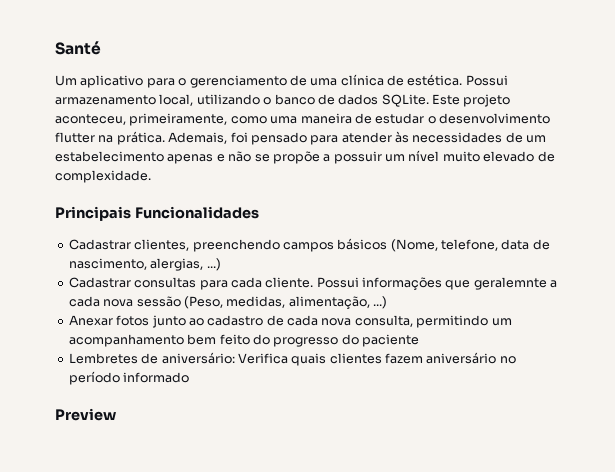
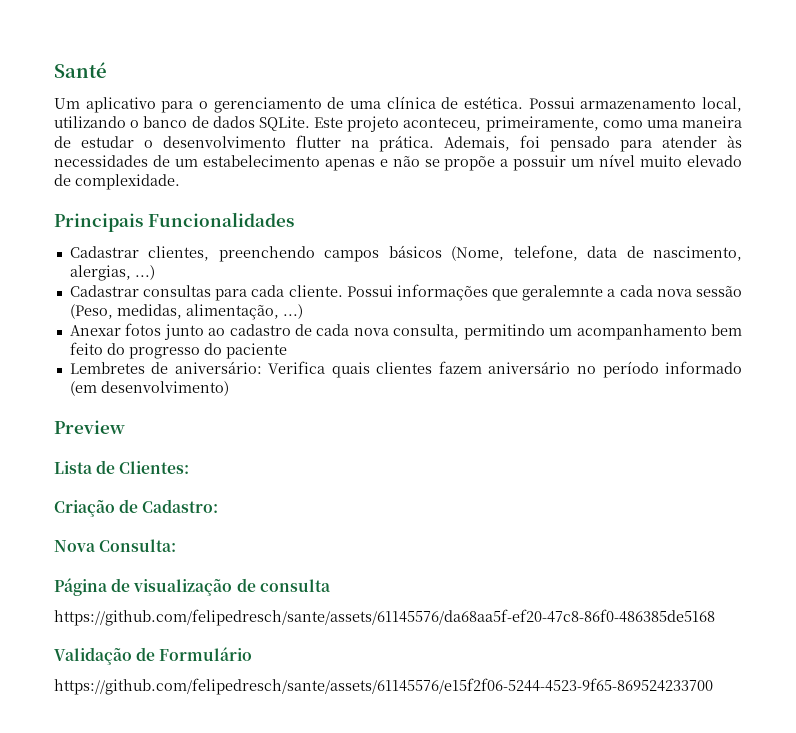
(190, 377) none -> [69,381,229,396] (em desenvolvimento)
(116, 414) none -> [54,460,190,474] [54,499,219,517] [54,539,177,552] [54,578,331,596] [54,609,715,626] [54,647,253,665] [54,678,713,695] // Lista de Clientes: // Criação de Cadastro: // Nova Consulta: // Página de visualização de consulta // https://github.com/felipedresch/sante/assets/61145576/da68aa5f-ef20-47c8-86f0-486385de5168 // Validação de Formulário // https://github.com/felipedresch/sante/assets/61145576/e15f2f06-5244-4523-9f65-869524233700

